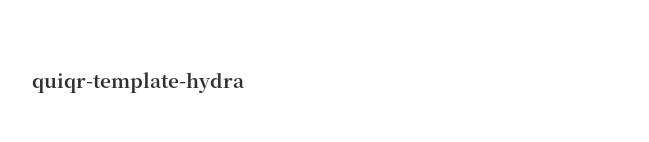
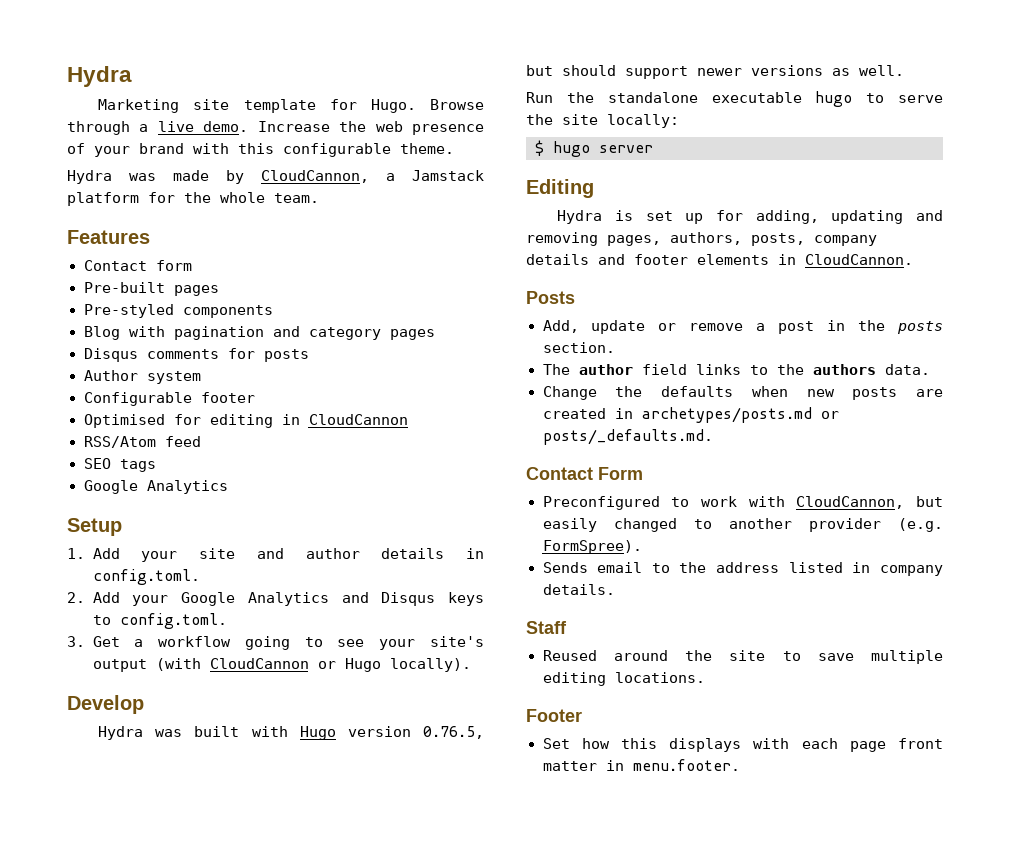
[32,72,245,93] quiqr-template-hydra -> [67,66,132,87] [98,99,484,113] [67,121,484,135] [67,143,454,157] [67,170,484,184] [67,192,319,206] [67,230,150,244] [83,260,192,271] [83,282,219,296] [83,304,273,318] [83,326,435,340] [83,348,309,362] [83,370,201,384] [83,392,255,406] [83,414,408,428] [83,436,201,448] [83,458,156,472] [83,480,228,494] [67,518,122,536] [67,548,484,562] [92,569,200,585] [67,592,484,606] [92,613,227,629] [67,636,484,650] [92,658,471,672] [67,695,144,714] [98,726,484,740] [526,65,904,79] [526,91,943,107] [526,114,679,128] [535,140,653,157] [526,179,594,198] [557,210,943,224] [526,232,877,246] [526,254,913,265] [526,291,575,304] [542,320,943,334] [542,342,615,353] [542,364,930,375] [542,386,943,400] [542,407,839,423] [542,429,713,445] [526,467,643,480] [542,496,943,510] [542,518,943,532] [542,540,642,554] [542,562,943,576] [542,584,615,595] [526,621,567,634] [542,650,943,664] [542,672,705,686] [526,709,582,722] [542,738,943,752] [542,759,740,771] Hydra // Marketing site template for Hugo. Browse through a live demo. Increase the web presence of your brand with this configurable theme. // Hydra was made by CloudCannon, a Jamstack platform for the whole team. // Features // Contact form // Pre-built pages // Pre-styled components // Blog with pagination and category pages // Disqus comments for posts // Author system // Configurable footer // Optimised for editing in CloudCannon // RSS/Atom feed // SEO tags // Google Analytics // Setup // 1. Add your site and author details in config.toml. // 2. Add your Google Analytics and Disqus keys to config.toml. // 3. Get a workflow going to see your site's output (with CloudCannon or Hugo locally). // Develop // Hydra was built with Hugo version 0.76.5, but should support newer versions as well. // Run the standalone executable hugo to serve the site locally: // $ hugo server // Editing // Hydra is set up for adding, updating and removing pages, authors, posts, company details and footer elements in CloudCannon. // Posts // Add, update or remove a post in the posts section. // The author field links to the authors data. // Change the defaults when new posts are created in archetypes/posts.md or posts/_defaults.md. // Contact Form // Preconfigured to work with CloudCannon, but easily changed to another provider (e.g. FormSpree). // Sends email to the address listed in company details. // Staff // Reused around the site to save multiple editing locations. // Footer // Set how this displays with each page front matter in menu.footer.

